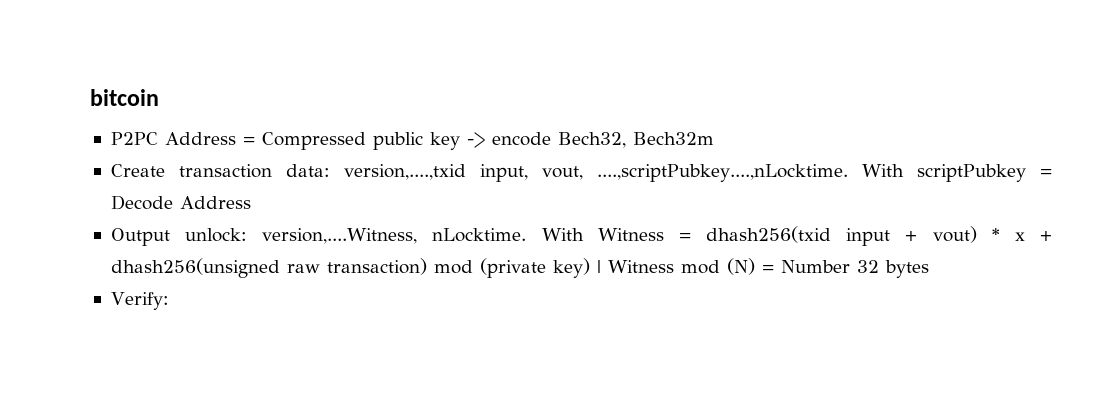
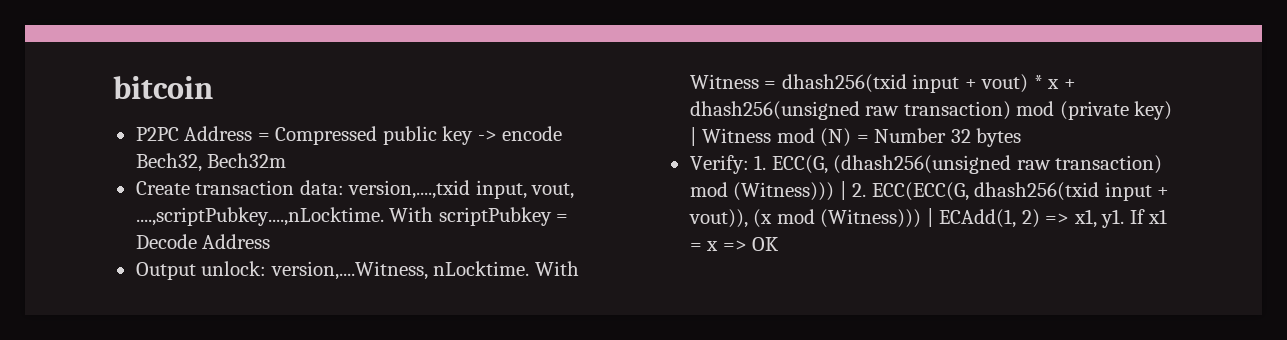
(169, 301) none -> [754,155,1163,174] [689,181,1170,201] [688,208,1168,228] [689,237,780,251] 1. ECC(G, (dhash256(unsigned raw transaction) mod (Witness))) | 2. ECC(ECC(G, dhash256(txid input + vout)), (x mod (Witness))) | ECAdd(1, 2) => x1, y1. If x1 = x => OK

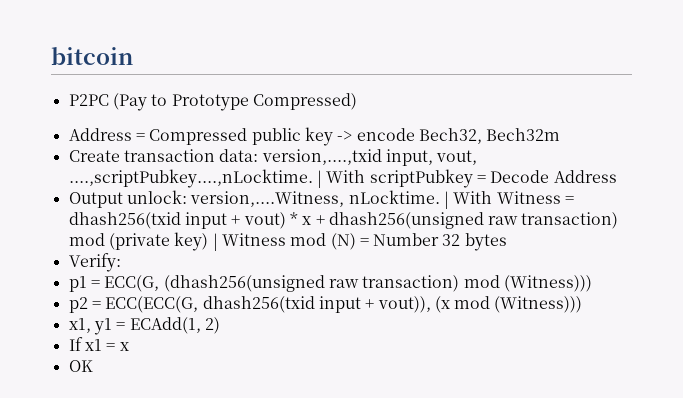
(179, 134) none -> [112,93,357,111] (Pay to Prototype Compressed) //
(384, 216) none -> [316,170,322,188] |
(530, 268) none -> [443,191,449,209] |
[754,155,767,170] 1. -> [68,276,100,292] // p1 =
[839,181,867,200] | 2. -> [68,297,101,313] // p2 =
[926,208,934,227] | -> [68,318,126,335] // x1, y1 =
[1045,209,1125,228] => x1, y1. -> (220, 325) //
[722,240,747,251] => -> (129, 346) //

